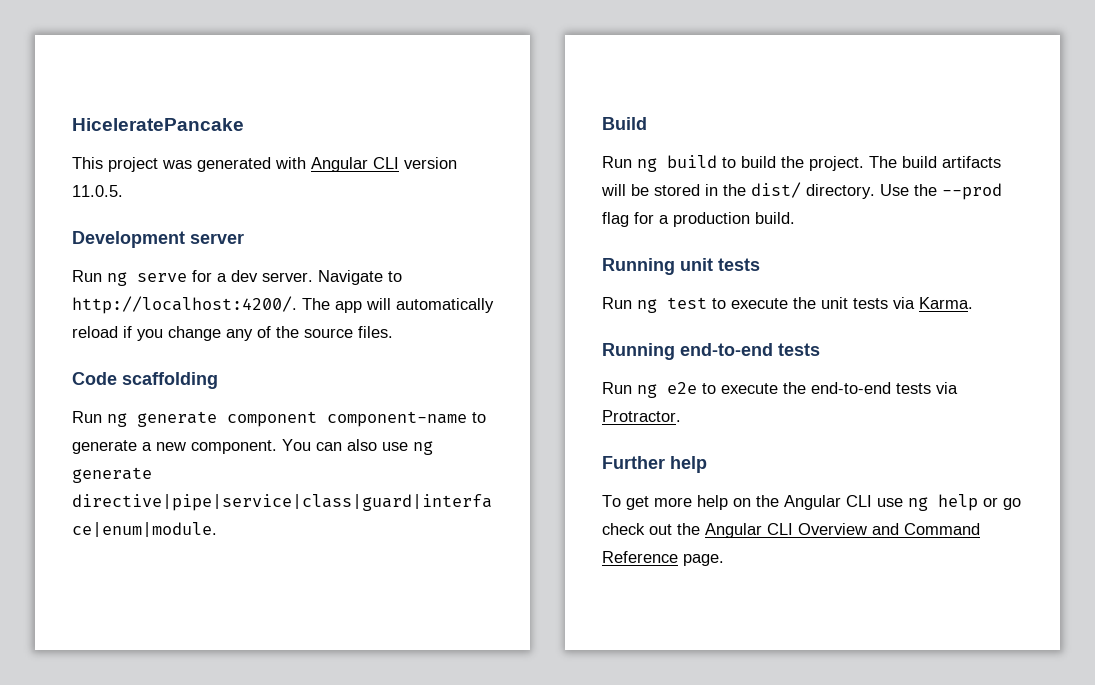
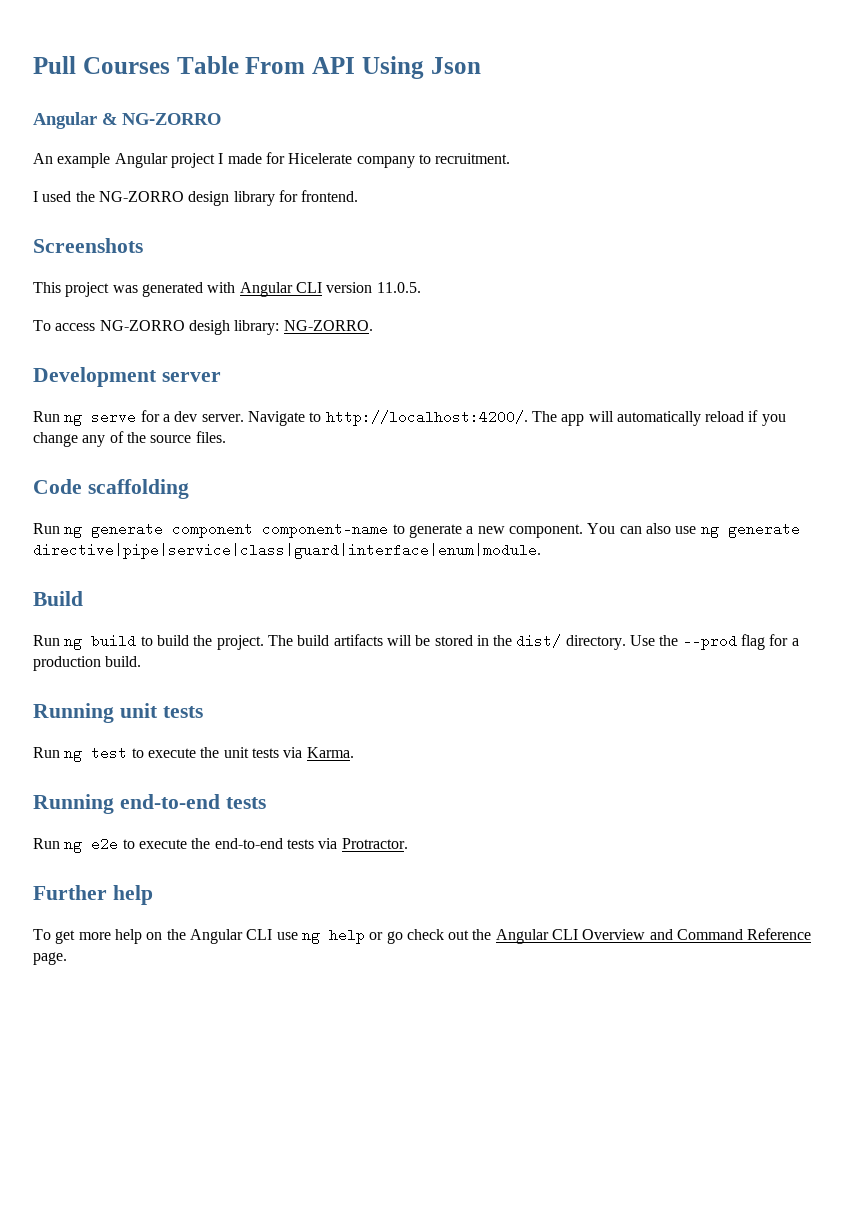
[72,118,244,131] HiceleratePancake -> [33,56,481,79] [33,112,221,129] [33,152,511,168] [33,190,359,206] [33,238,143,253] Pull Courses Table From API Using Json // Angular & NG-ZORRO // An example Angular project I made for Hicelerate company to recruitment. // I used the NG-ZORRO design library for frontend. // Screenshots
(123, 191) none -> [33,320,373,335] // To access NG-ZORRO desigh library: NG-ZORRO.

